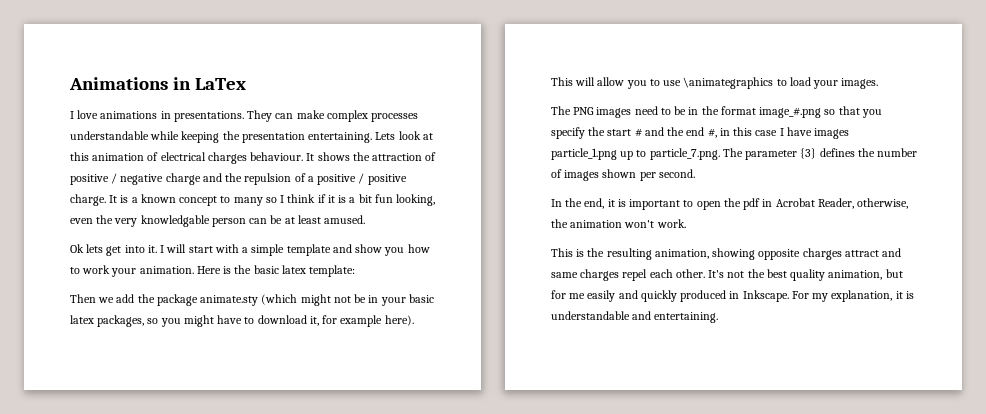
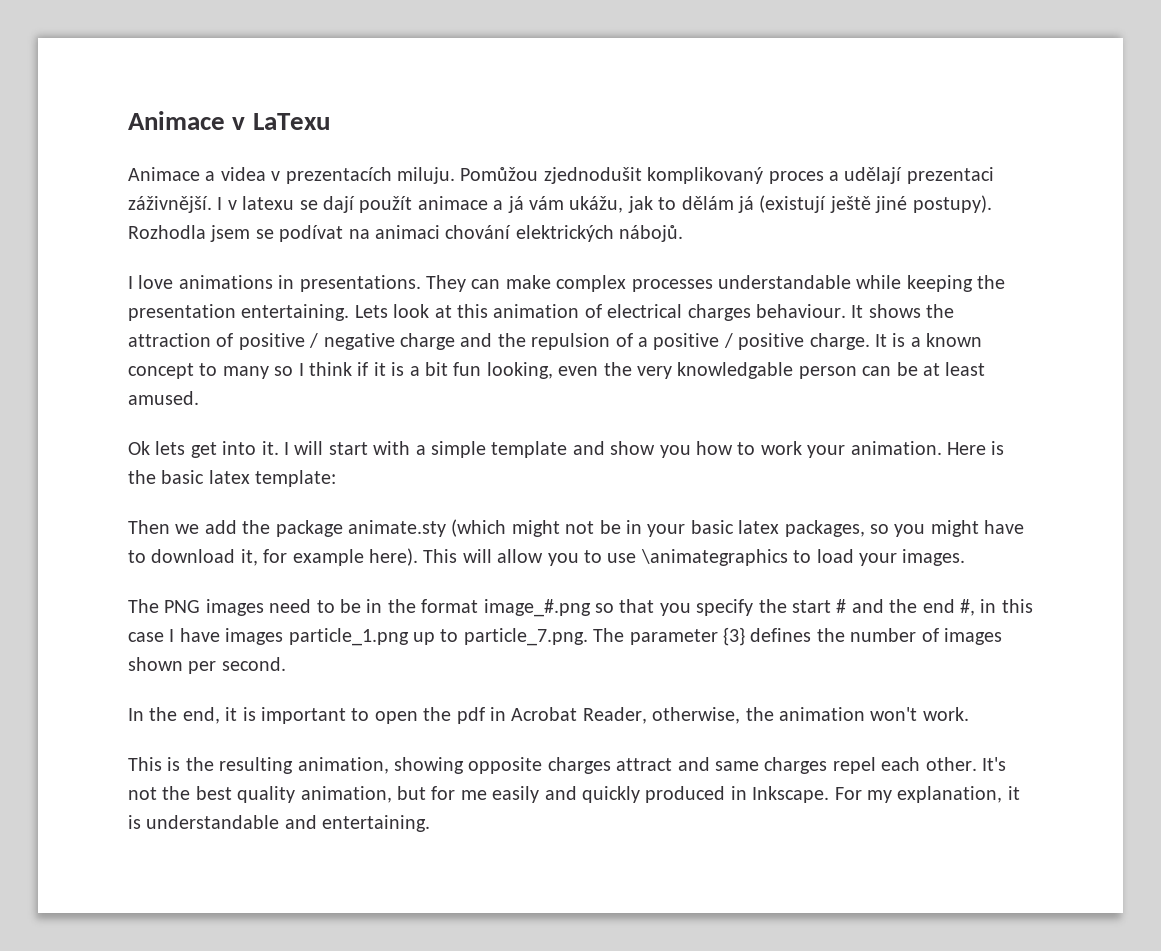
[69,77,247,90] Animations in LaTex -> [128,111,330,130] [128,167,994,184] [128,195,992,213] [128,225,684,242] Animace v LaTexu // Animace a videa v prezentacích miluju. Pomůžou zjednodušit komplikovaný proces a udělají prezentaci záživnější. I v latexu se dají použít animace a já vám ukážu, jak to dělám já (existují ještě jiné postupy). Rozhodla jsem se podívat na animaci chování elektrických nábojů.

